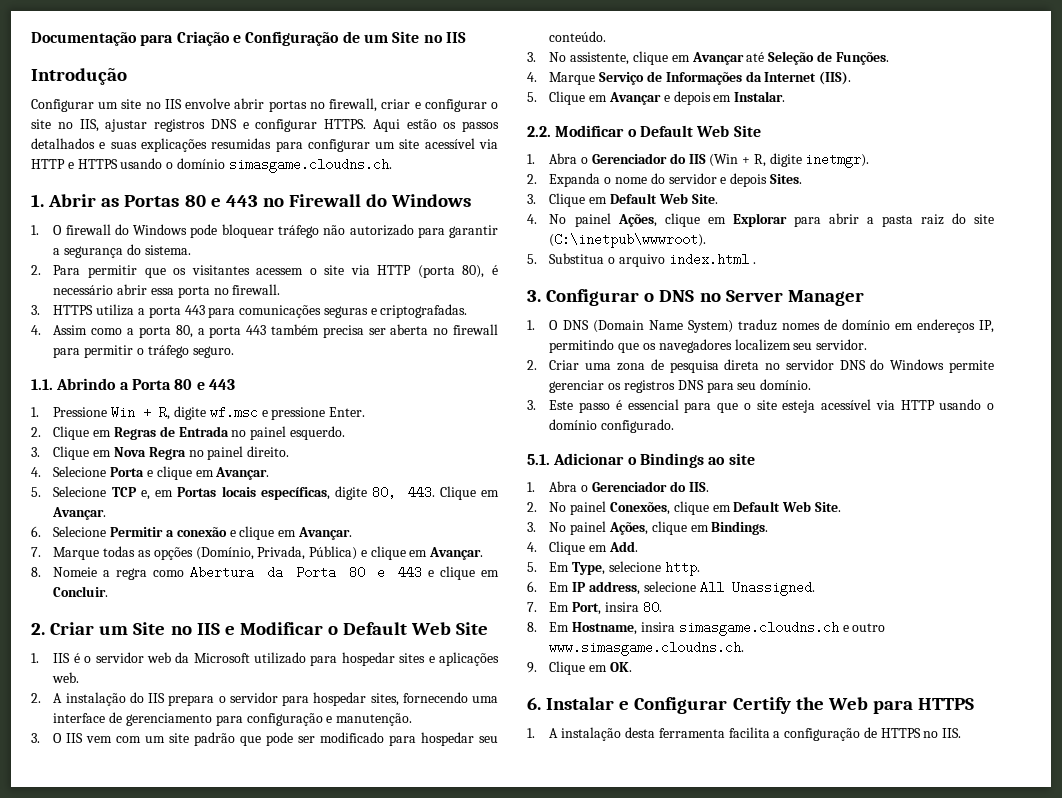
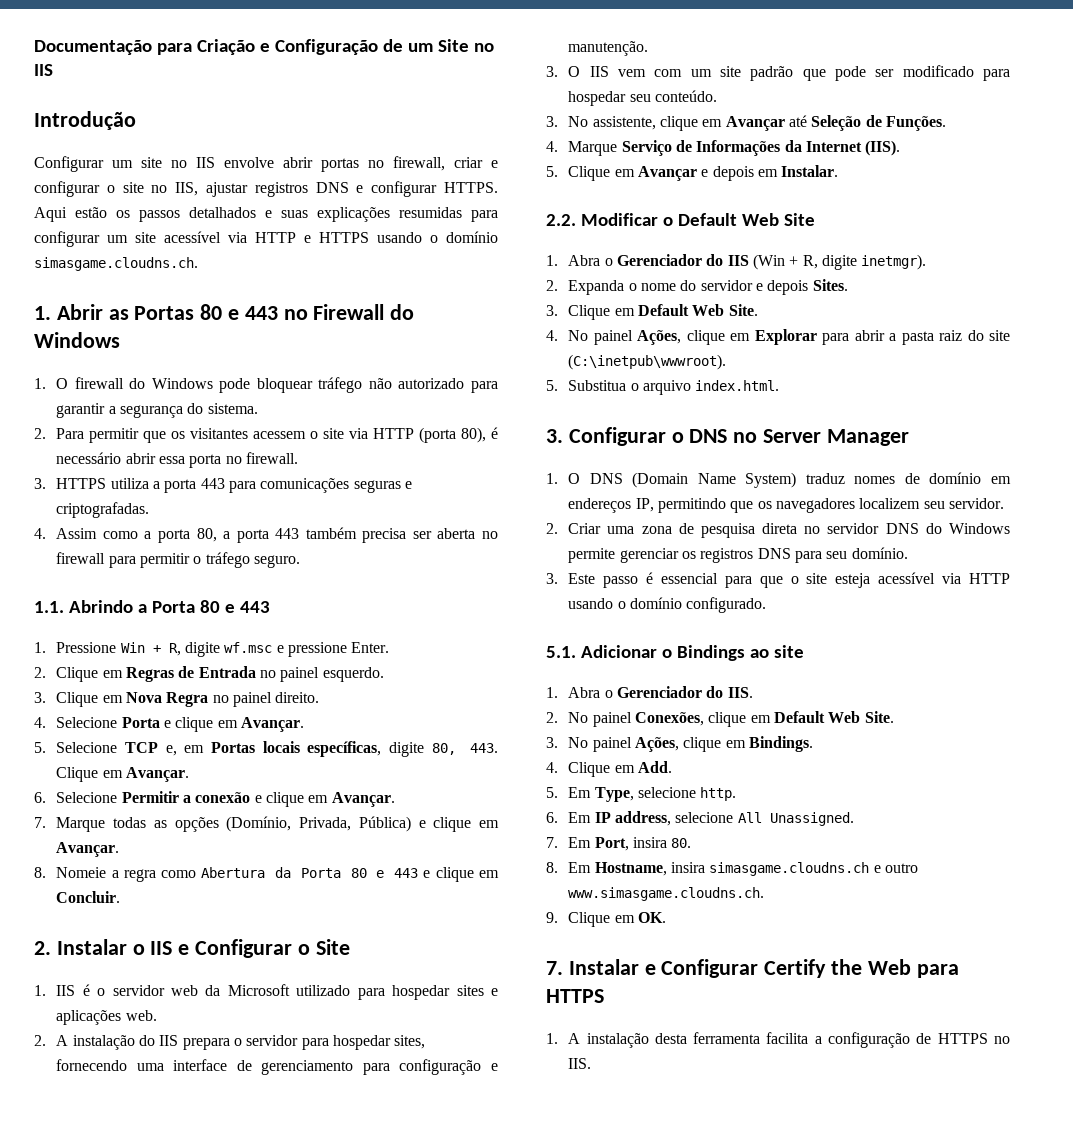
[50,622,452,635] Criar um Site no IIS e Modificar o Default Web -> [56,939,310,958] Instalar o IIS e Configurar o
[668,253,756,266] index.html . -> [695,380,780,391] index.html.
[527,697,541,710] 6. -> [546,961,563,975] 7.

